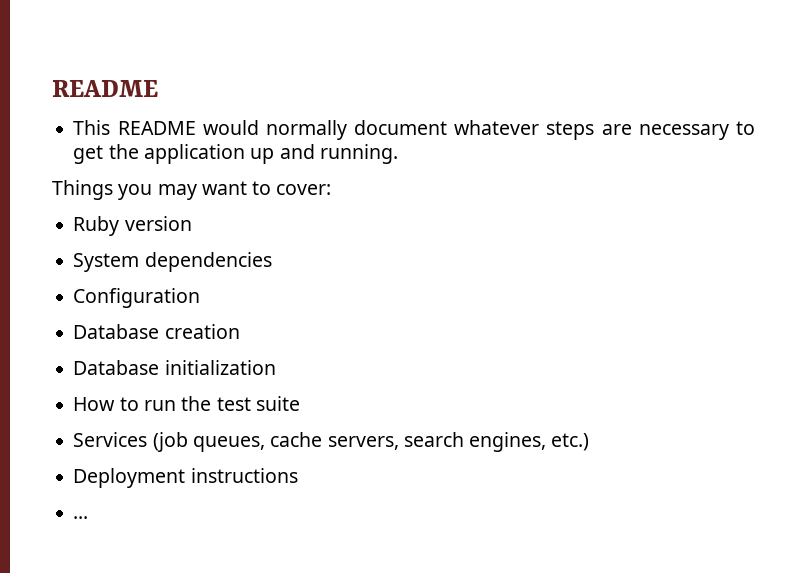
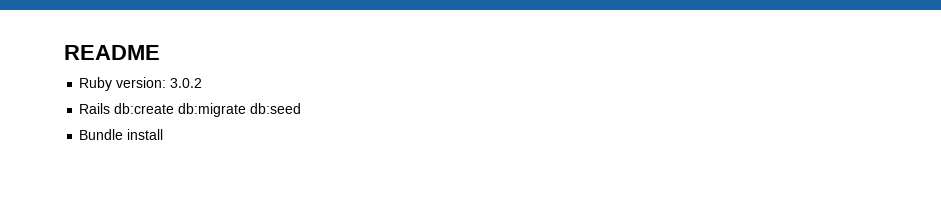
[73,120,755,140] [73,144,398,164] [52,180,332,200] [73,216,192,236] [73,252,272,272] [73,288,201,308] [73,324,240,339] [73,360,276,375] [73,396,300,411] [73,432,590,452] [73,468,298,488] [73,516,89,519] This README would normally document whatever steps are necessary to get the application up and running. // Things you may want to cover: // Ruby version // System dependencies // Configuration // Database creation // Database initialization // How to run the test suite // Services (job queues, cache servers, search engines, etc.) // Deployment instructions // ... -> [79,77,203,91] [79,103,302,117] [79,129,164,140] Ruby version: 3.0.2 // Rails db:create db:migrate db:seed // Bundle install

